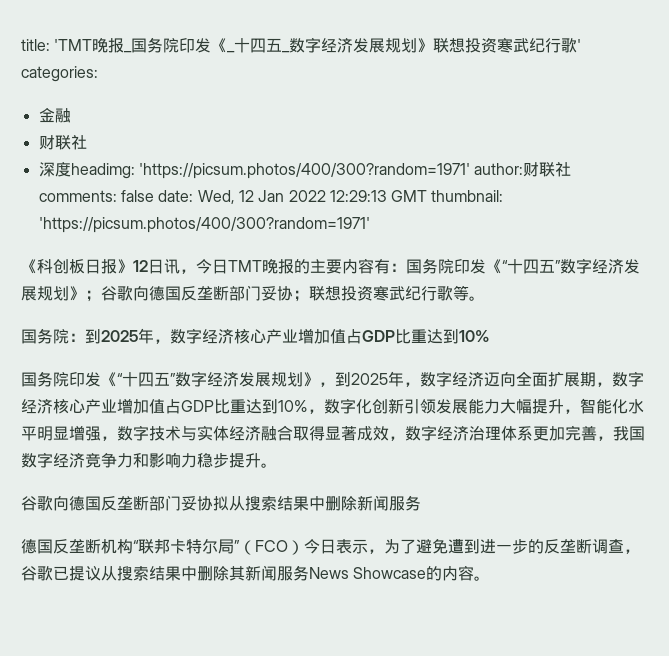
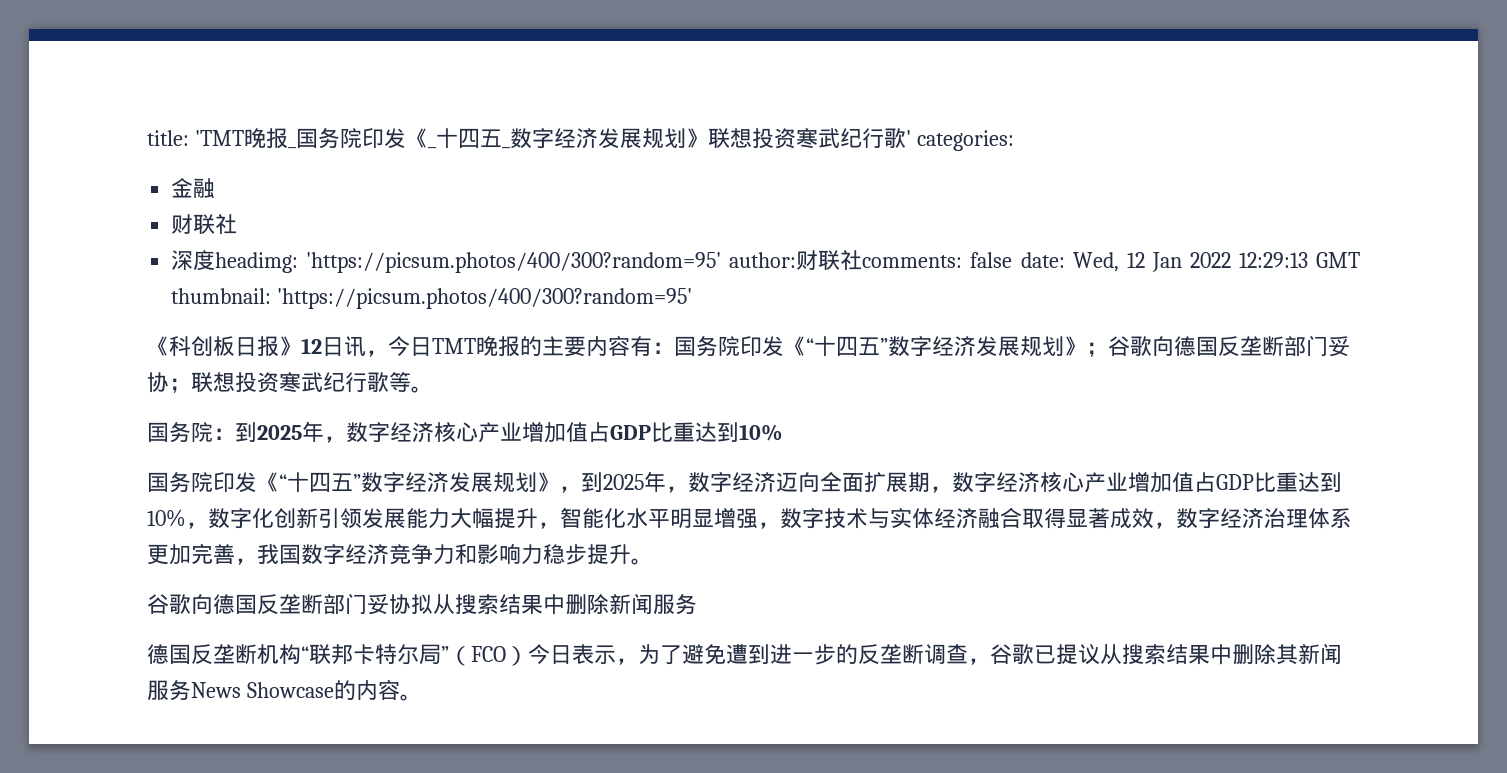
[138,163,470,179] 'https://picsum.photos/400/300?random=1971' -> [306,252,722,273] 'https://picsum.photos/400/300?random=95'
[38,217,370,233] 'https://picsum.photos/400/300?random=1971' -> [277,288,693,309] 'https://picsum.photos/400/300?random=95'

